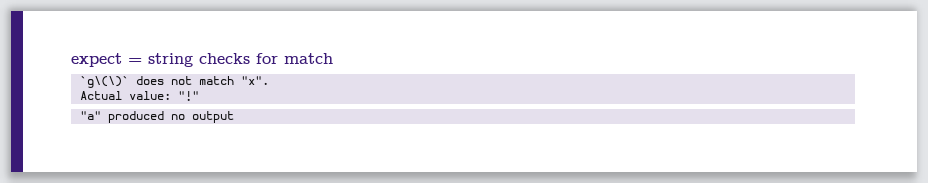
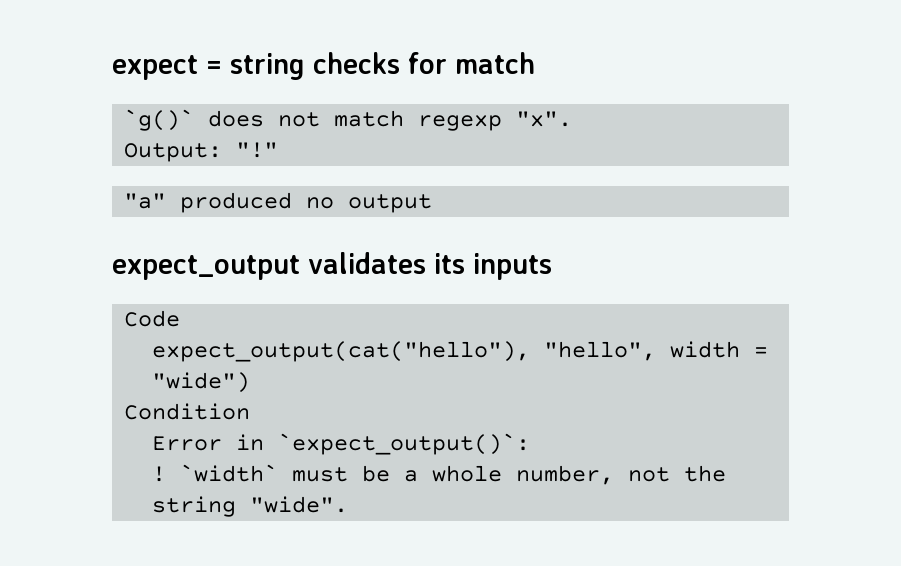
[79,76,129,88] `g\(\)` -> [124,109,195,131] `g()`
(234, 80) none -> [418,115,503,131] regexp
[79,91,171,100] Actual value: -> [124,143,223,162] Output:
(234, 117) none -> [112,252,552,280] [124,310,181,327] [152,341,769,362] [152,372,251,393] [124,403,251,420] [152,433,531,455] [152,464,727,485] [152,496,349,517] // expect_output validates its inputs // Code // expect_output(cat("hello"), "hello", width = "wide") // Condition // Error in `expect_output()`: // ! `width` must be a whole number, not the string "wide".

